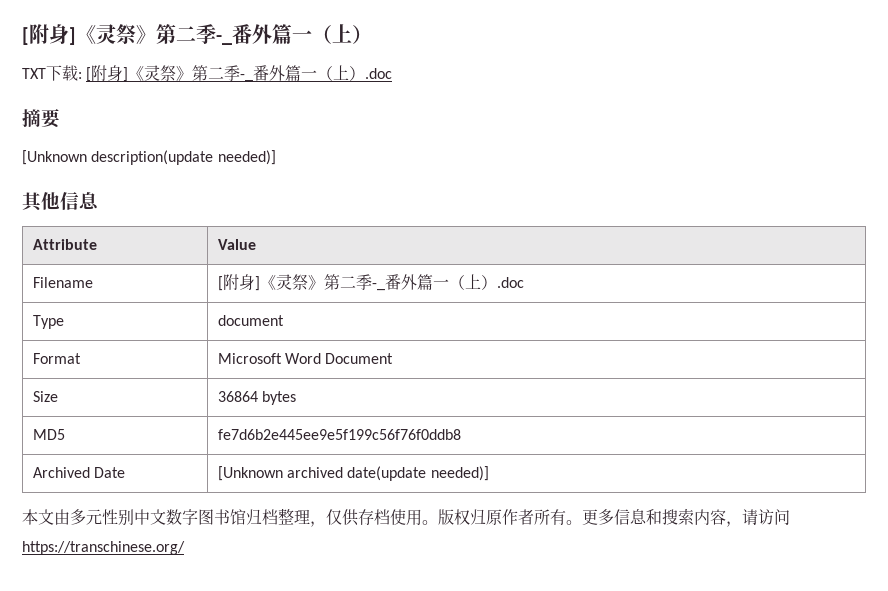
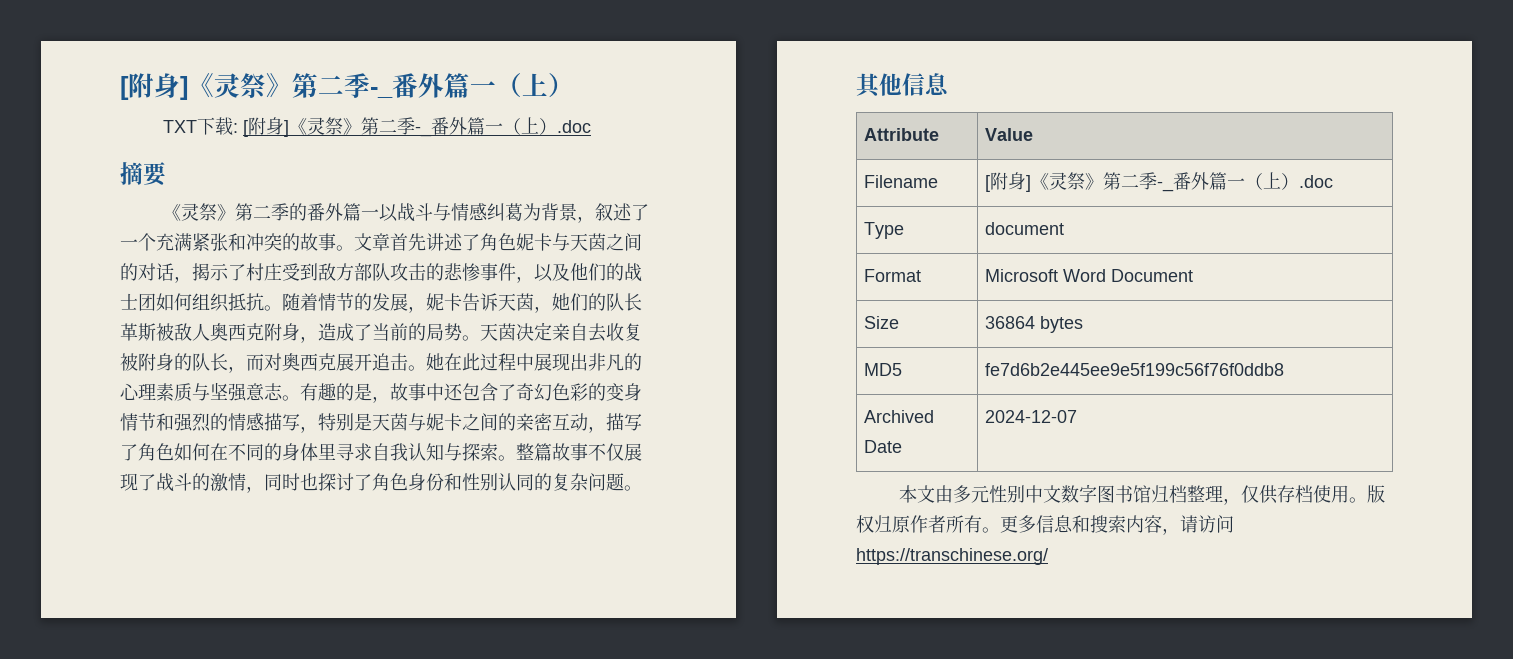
[22,150,276,165] [Unknown description(update needed)] -> [162,203,649,223] [120,233,642,251] [120,263,642,283] [120,293,642,313] [120,322,642,343] [120,353,642,373] [120,382,642,403] [120,413,642,433] [120,443,642,461] [120,473,642,493] 《灵祭》第二季的番外篇一以战斗与情感纠葛为背景，叙述了一个充满紧张和冲突的故事。文章首先讲述了角色妮卡与天茵之间的对话，揭示了村庄受到敌方部队攻击的悲惨事件，以及他们的战士团如何组织抵抗。随着情节的发展，妮卡告诉天茵，她们的队长革斯被敌人奥西克附身，造成了当前的局势。天茵决定亲自去收复被附身的队长，而对奥西克展开追击。她在此过程中展现出非凡的心理素质与坚强意志。有趣的是，故事中还包含了奇幻色彩的变身情节和强烈的情感描写，特别是天茵与妮卡之间的亲密互动，描写了角色如何在不同的身体里寻求自我认知与探索。整篇故事不仅展现了战斗的激情，同时也探讨了角色身份和性别认同的复杂问题。
[217,466,489,481] [Unknown archived date(update needed)] -> [984,410,1077,423] 2024-12-07

